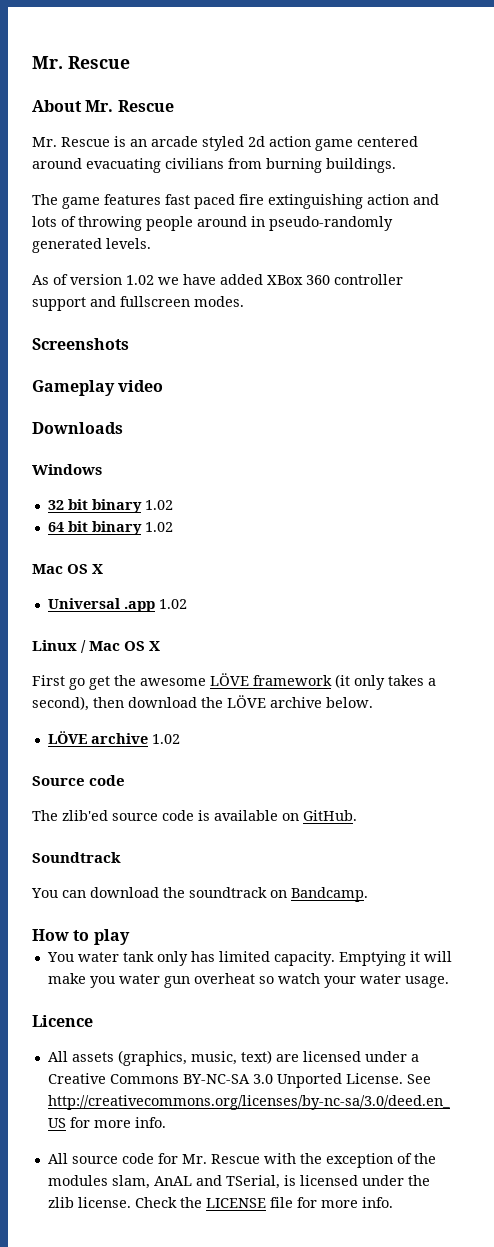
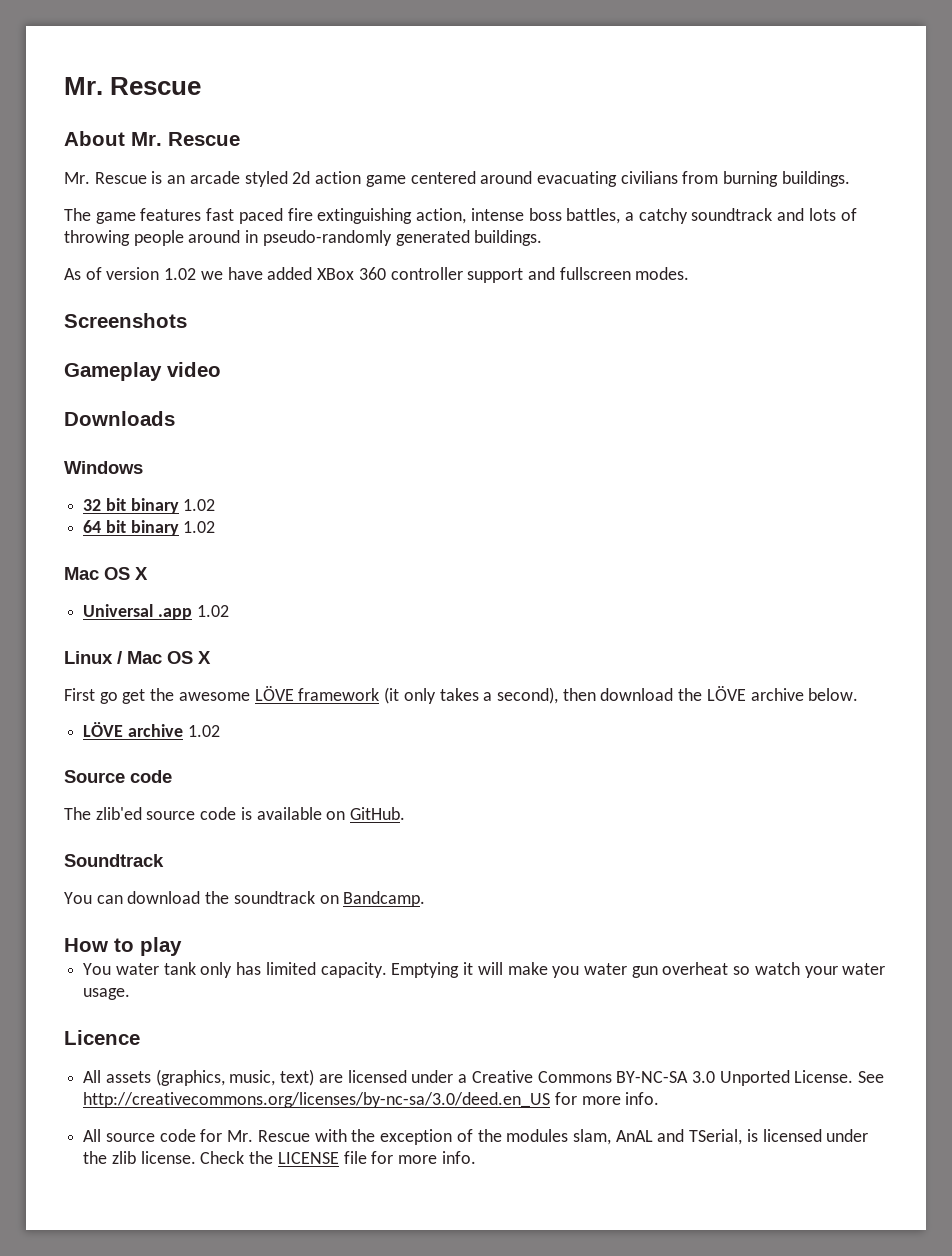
[367,194,409,205] action -> [416,208,773,224] action, intense boss battles, a catchy soundtrack
[106,238,151,249] levels. -> [474,230,543,246] buildings.

